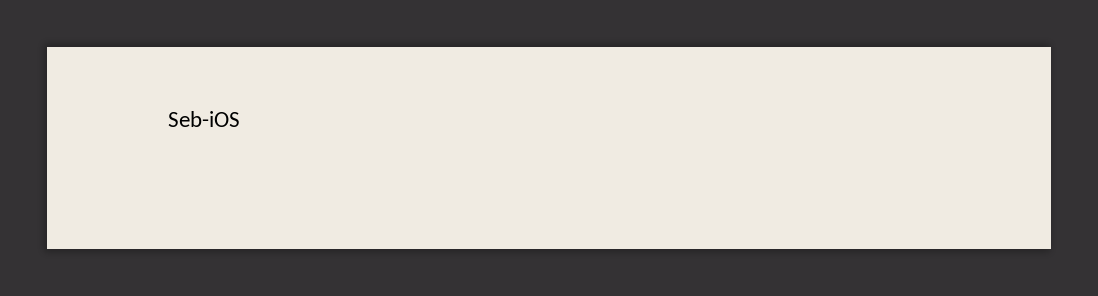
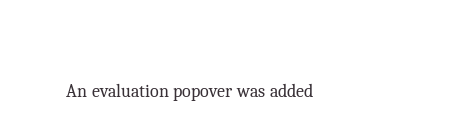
[168,111,240,127] Seb-iOS -> [66,83,313,101] An evaluation popover was added

